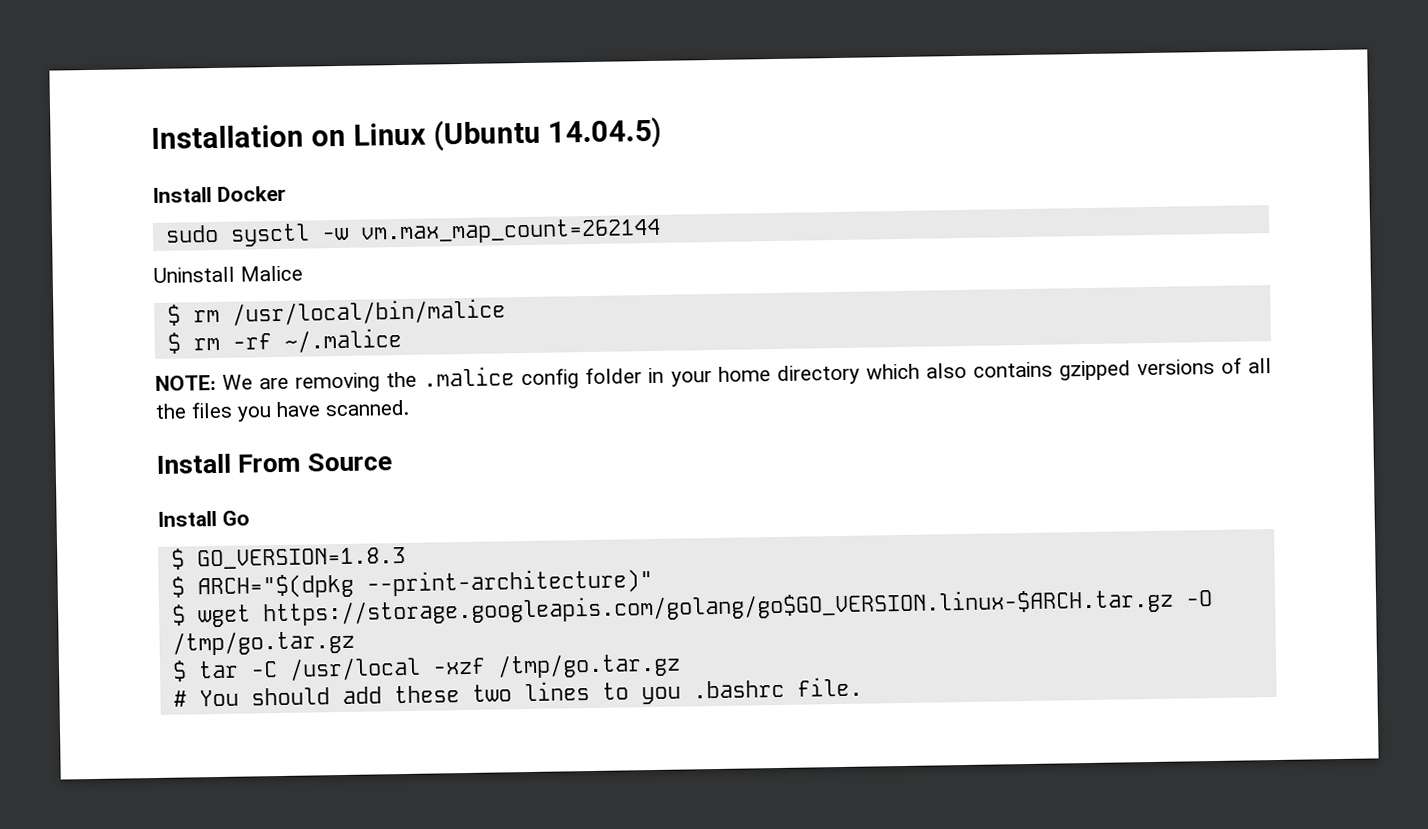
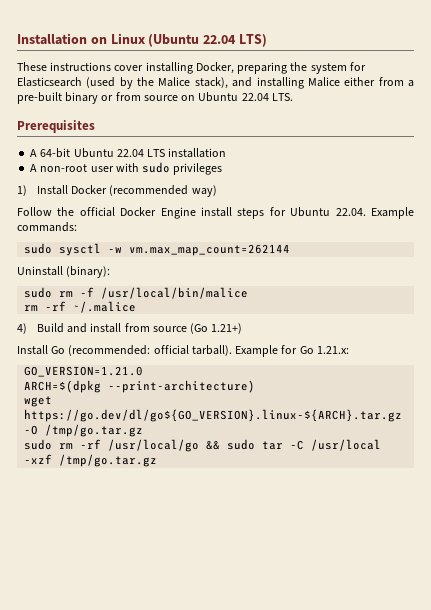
[547,116,662,150] [152,185,286,203] 14.04.5) // Install Docker -> [203,34,267,47] [17,62,366,74] [17,77,415,89] [17,92,293,104] [17,120,95,133] [30,148,227,158] [30,162,223,175] [17,185,217,197] [17,207,414,219] [17,222,77,232] 22.04 LTS) // These instructions cover installing Docker, preparing the system for Elasticsearch (used by the Malice stack), and installing Malice either from a pre-built binary or from source on Ubuntu 22.04 LTS. // Prerequisites // A 64-bit Ubuntu 22.04 LTS installation // A non-root user with sudo privileges // 1) Install Docker (recommended way) // Follow the official Docker Engine install steps for Ubuntu 22.04. Example commands:
[240,265,303,282] [166,304,220,326] Malice // $ rm -> [66,266,111,278] [24,287,95,298] (binary): // sudo rm -f
[166,332,181,354] $ -> (249, 293) none
[155,357,1272,393] [155,399,409,422] [156,452,393,474] [157,510,250,527] [170,546,406,570] [170,568,653,600] [170,587,1213,628] [171,629,355,656] [171,660,187,682] NOTE: We are removing the .malice config folder in your home directory which also contains gzipped versions of all the files you have scanned. // Install From Source // Install Go // $ GO_VERSION=1.8.3 // $ ARCH="$(dpkg --print-architecture)" // $ wget https://storage.googleapis.com/golang/go$GO_VERSION.linux-$ARCH.tar.gz -O /tmp/go.tar.gz // $ -> [17,323,243,334] [17,345,349,357] [24,366,144,377] [24,380,256,393] [24,396,53,407] [24,409,403,422] [24,424,144,437] [24,439,256,452] 4) Build and install from source (Go 1.21+) // Install Go (recommended: official tarball). Example for Go 1.21.x: // GO_VERSION=1.21.0 // ARCH=$(dpkg --print-architecture) // wget https://go.dev/dl/go${GO_VERSION}.linux-${ARCH}.tar.gz -O /tmp/go.tar.gz // sudo rm -rf /usr/local/go && sudo
[172,676,863,707] // # You should add these two lines to you .bashrc file. -> (158, 460) none

